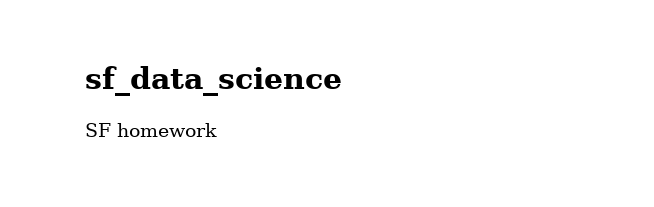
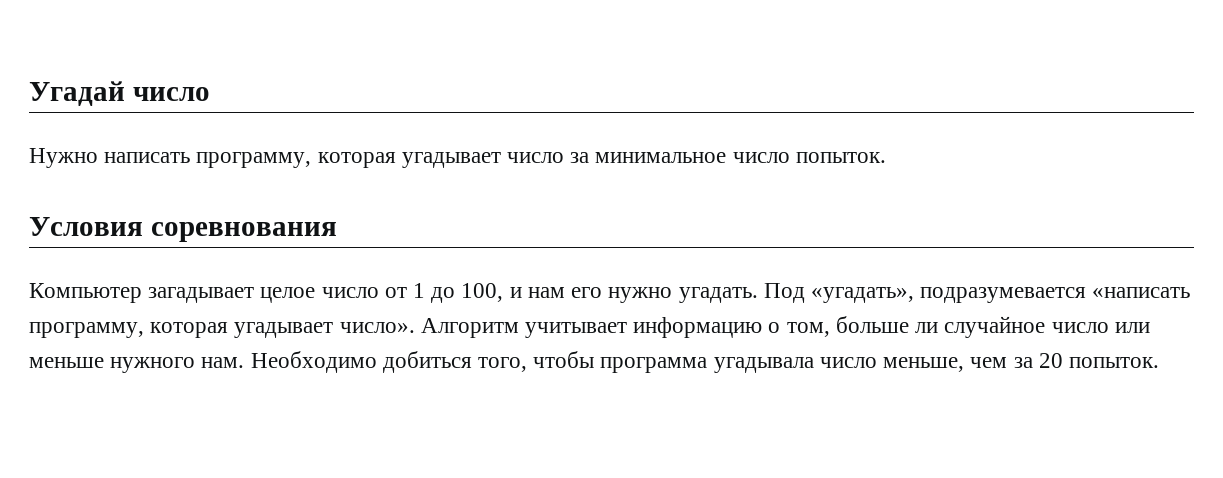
[85,66,342,96] [85,123,217,137] sf_data_science // SF homework -> [29,81,210,106] [29,148,886,168] [29,217,337,242] [29,283,1191,303] [29,316,1150,338] [29,351,1159,373] Угадай число // Нужно написать программу, которая угадывает число за минимальное число попыток. // Условия соревнования // Компьютер загадывает целое число от 1 до 100, и нам его нужно угадать. Под «угадать», подразумевается «написать программу, которая угадывает число». Алгоритм учитывает информацию о том, больше ли случайное число или меньше нужного нам. Необходимо добиться того, чтобы программа угадывала число меньше, чем за 20 попыток.

